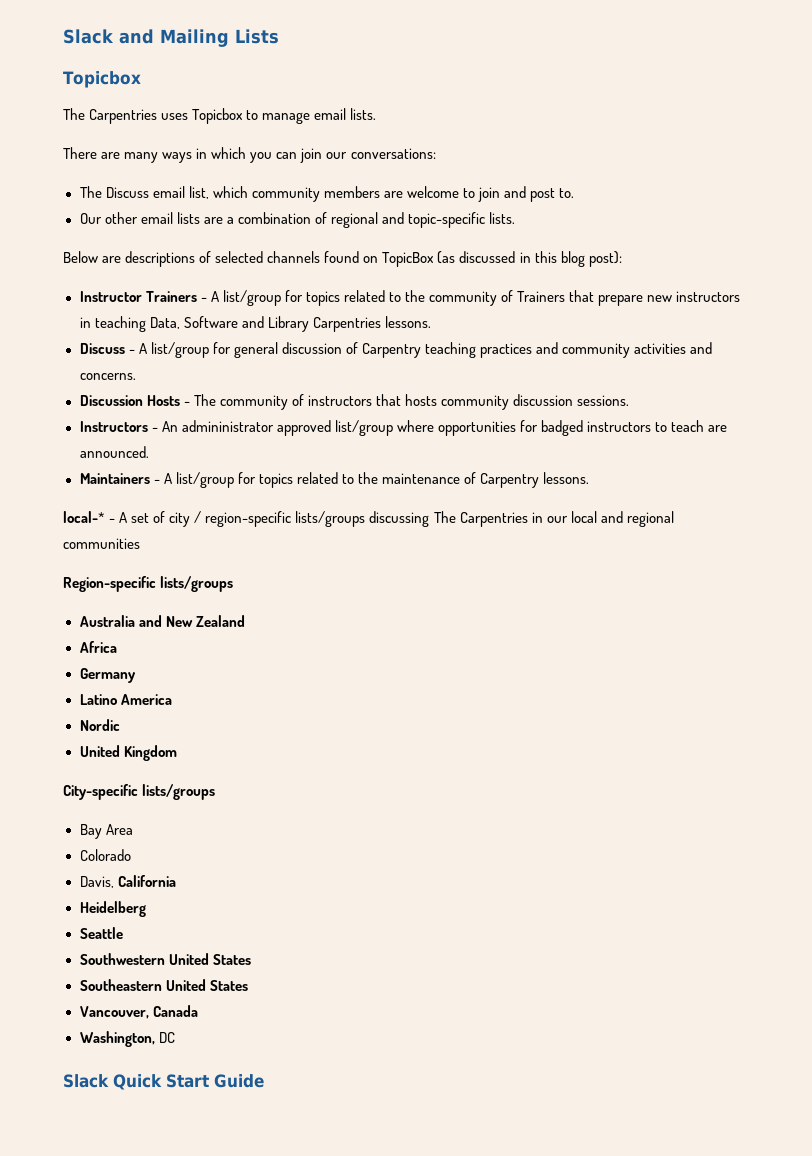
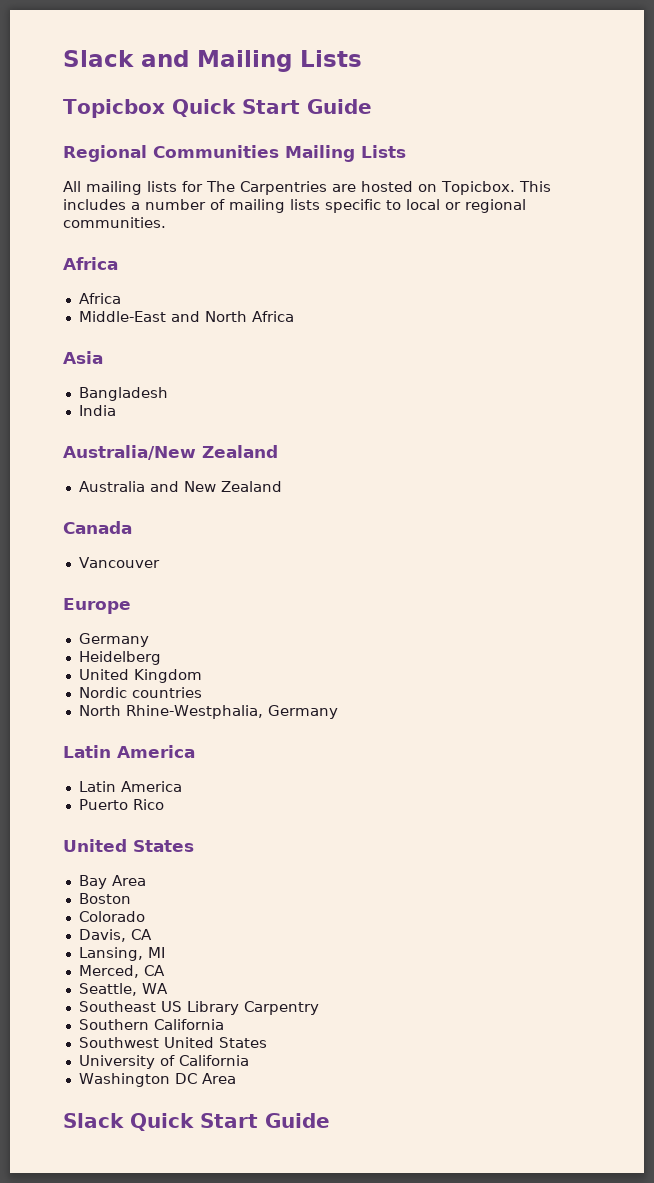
[63,108,377,124] [63,147,436,163] [79,186,575,202] [79,212,516,228] [63,251,622,267] [79,290,741,306] [79,316,431,332] [79,342,713,358] [79,373,136,380] [79,394,630,410] [79,420,728,436] [79,446,149,458] [79,472,590,488] [63,511,674,527] [63,538,140,549] [63,576,234,592] [79,615,245,627] [79,641,117,653] [79,668,136,683] [79,694,172,705] [79,719,120,731] [79,745,177,761] [63,784,216,800] // The Carpentries uses Topicbox to manage email lists. // There are many ways in which you can join our conversations: // The Discuss email list, which community members are welcome to join and post to. // Our other email lists are a combination of regional and topic-specific lists. // Below are descriptions of selected channels found on TopicBox (as discussed in this blog post): // Instructor Trainers - A list/group for topics related to the community of Trainers that prepare new instructors in teaching Data, Software and Library Carpentries lessons. // Discuss - A list/group for general discussion of Carpentry teaching practices and community activities and concerns. // Discussion Hosts - The community of instructors that hosts community discussion sessions. // Instructors - An admininistrator approved list/group where opportunities for badged instructors to teach are announced. // Maintainers - A list/group for topics related to the maintenance of Carpentry lessons. // local-* - A set of city / region-specific lists/groups discussing The Carpentries in our local and regional communities // Region-specific lists/groups // Australia and New Zealand // Africa // Germany // Latino America // Nordic // United Kingdom // City-specific lists/groups -> [171,99,372,117] [63,145,406,162] [63,181,551,195] [63,199,526,213] [63,217,166,228] [63,257,118,270] [78,293,121,304] [78,311,294,322] [63,351,103,364] [78,387,168,401] [78,405,116,416] [63,445,278,460] [78,481,282,492] [63,521,132,534] [78,557,160,568] [63,598,131,614] [78,633,149,647] [78,651,161,665] [78,669,202,683] [78,687,202,698] [78,705,338,719] [63,745,195,758] [78,781,182,792] [78,799,164,810] [63,839,194,852] Quick Start Guide // Regional Communities Mailing Lists // All mailing lists for The Carpentries are hosted on Topicbox. This includes a number of mailing lists specific to local or regional communities. // Africa // Africa // Middle-East and North Africa // Asia // Bangladesh // India // Australia/New Zealand // Australia and New Zealand // Canada // Vancouver // Europe // Germany // Heidelberg // United Kingdom // Nordic countries // North Rhine-Westphalia, Germany // Latin America // Latin America // Puerto Rico // United States
(133, 829) none -> [78,893,131,904] // Boston
[117,875,176,887] [79,901,146,917] [79,927,123,939] [79,953,251,965] [79,979,248,991] [79,1005,198,1019] [79,1031,155,1047] California // Heidelberg // Seattle // Southwestern United States // Southeastern United States // Vancouver, Canada // Washington, -> [130,929,152,940] [78,947,165,961] [78,965,165,978] [78,983,168,996] [78,1001,319,1015] [78,1019,224,1030] [78,1037,267,1048] [78,1055,249,1069] [78,1073,170,1087] CA // Lansing, MI // Merced, CA // Seattle, WA // Southeast US Library Carpentry // Southern California // Southwest United States // University of California // Washington
(175, 1037) none -> [201,1073,236,1084] Area

